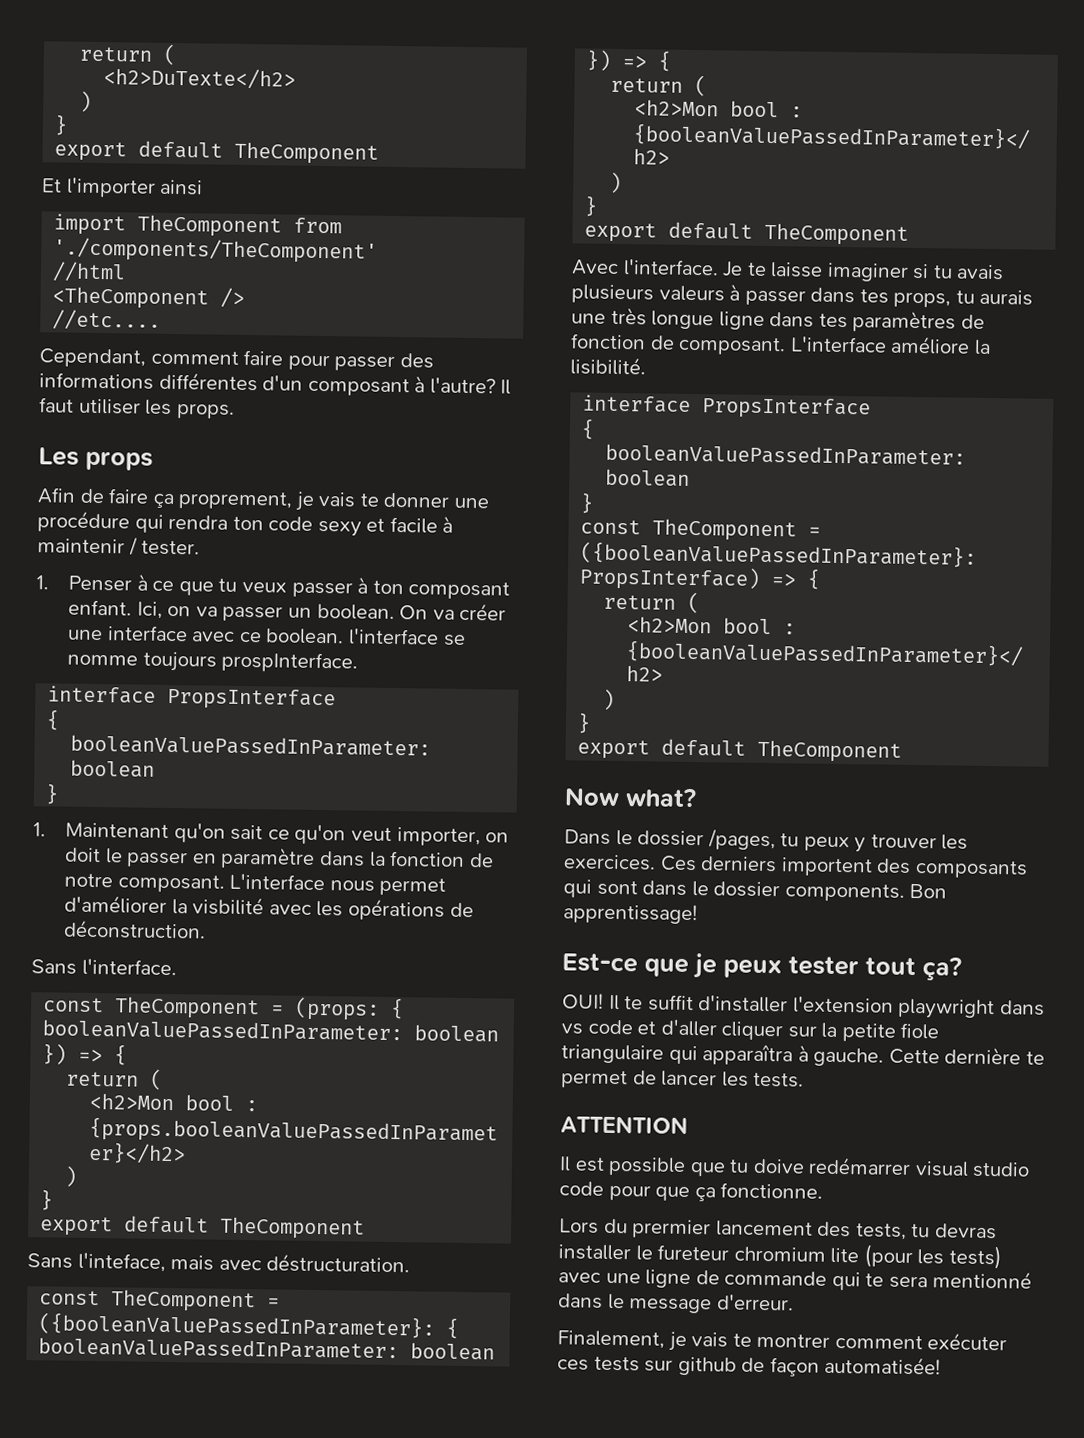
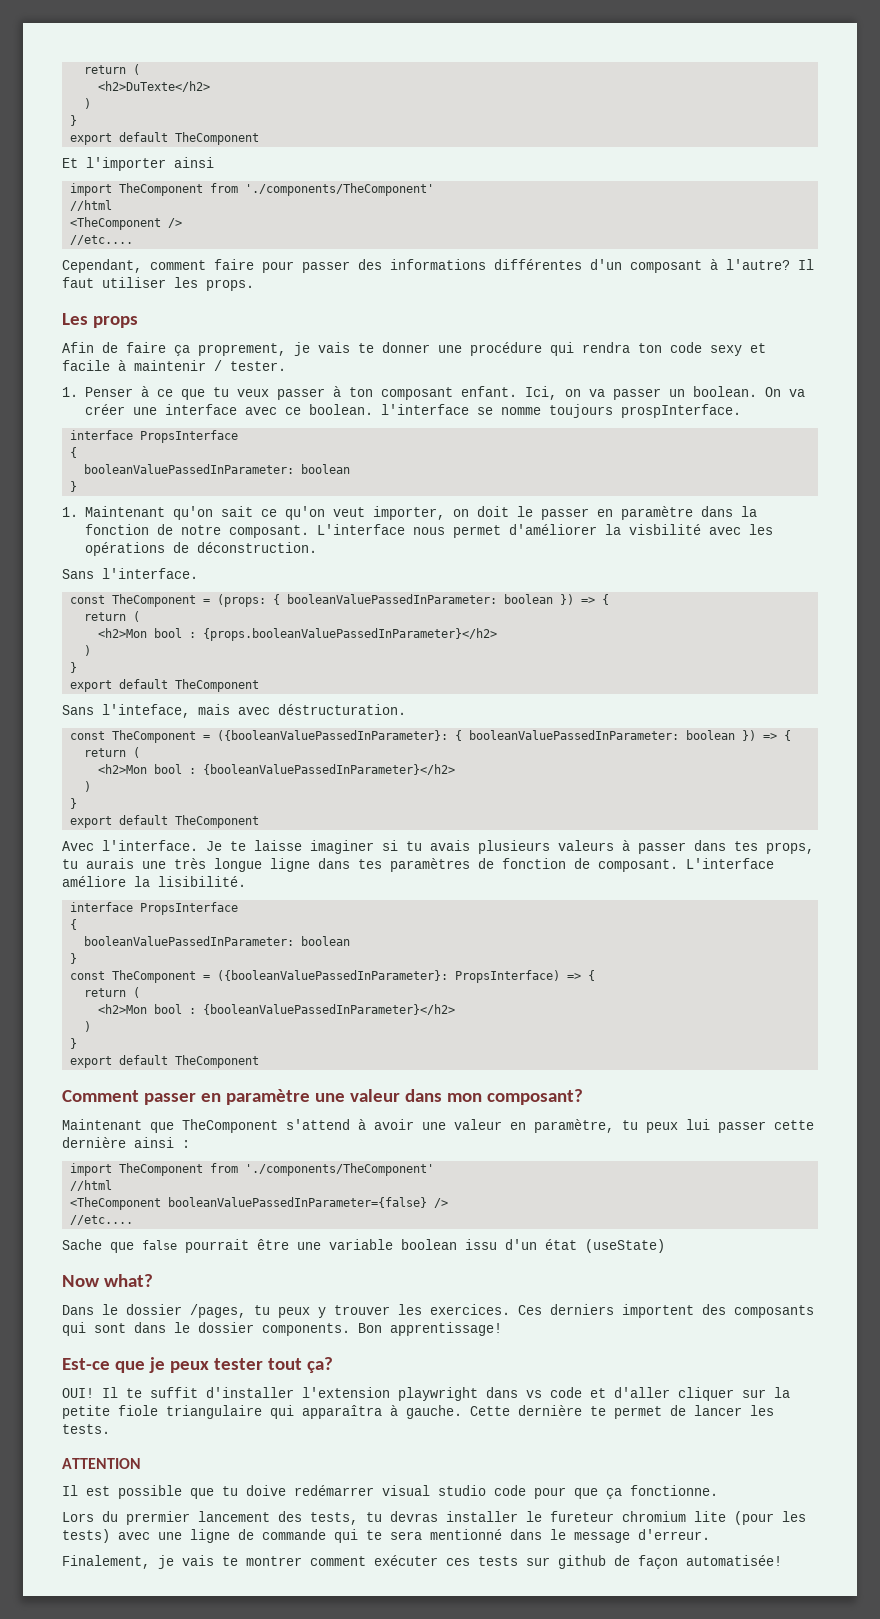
(903, 751) none -> [62,1089,583,1105] [62,1119,814,1133] [62,1137,190,1148] [70,1163,435,1176] [70,1180,113,1191] [70,1197,449,1210] [70,1215,134,1225] [62,1239,665,1253] // Comment passer en paramètre une valeur dans mon composant? // Maintenant que TheComponent s'attend à avoir une valeur en paramètre, tu peux lui passer cette dernière ainsi : // import TheComponent from './components/TheComponent' // //html // <TheComponent booleanValuePassedInParameter={false} /> // //etc.... // Sache que false pourrait être une variable boolean issu d'un état (useState)

